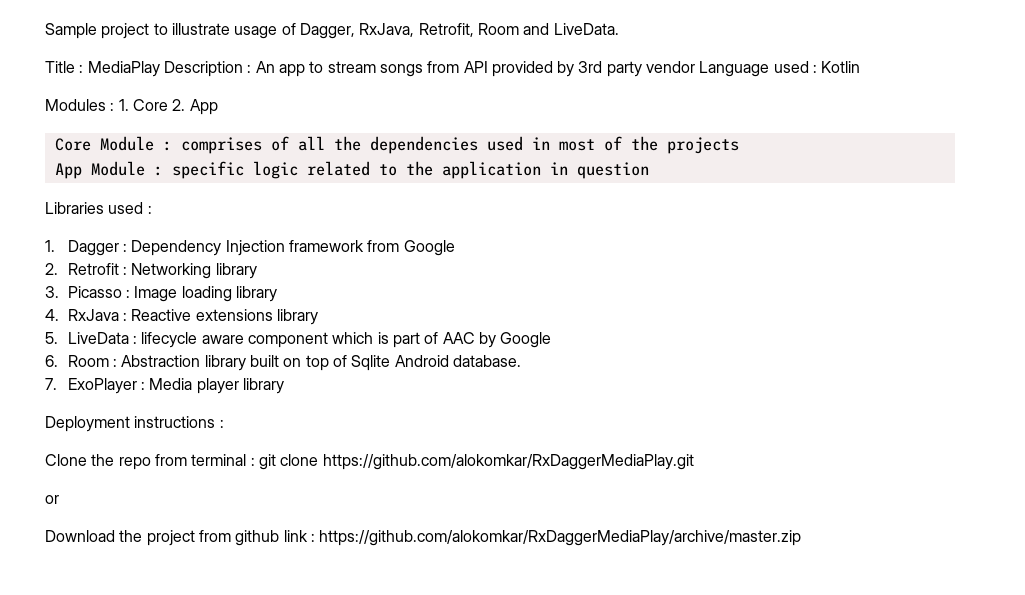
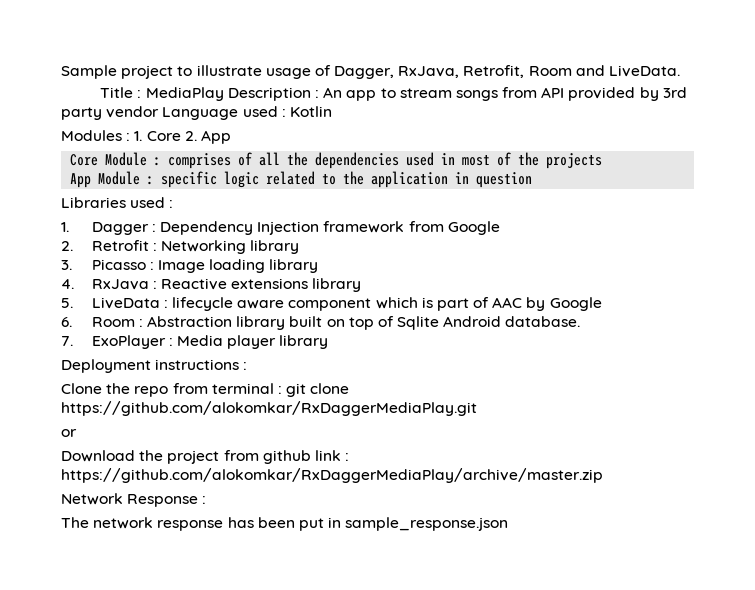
(802, 538) none -> [61,493,207,507] [61,517,509,531] // Network Response : // The network response has been put in sample_response.json

